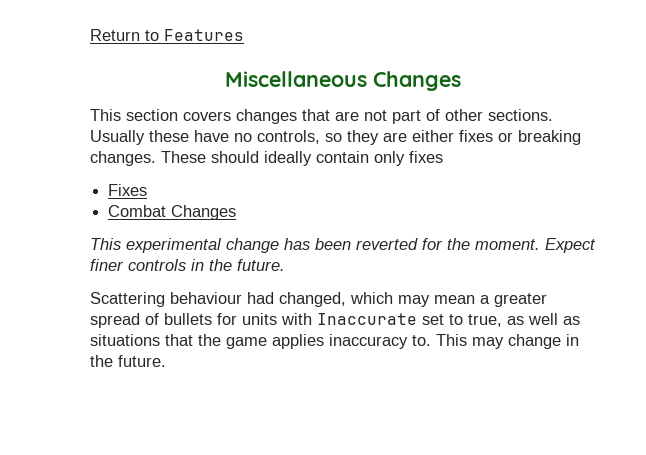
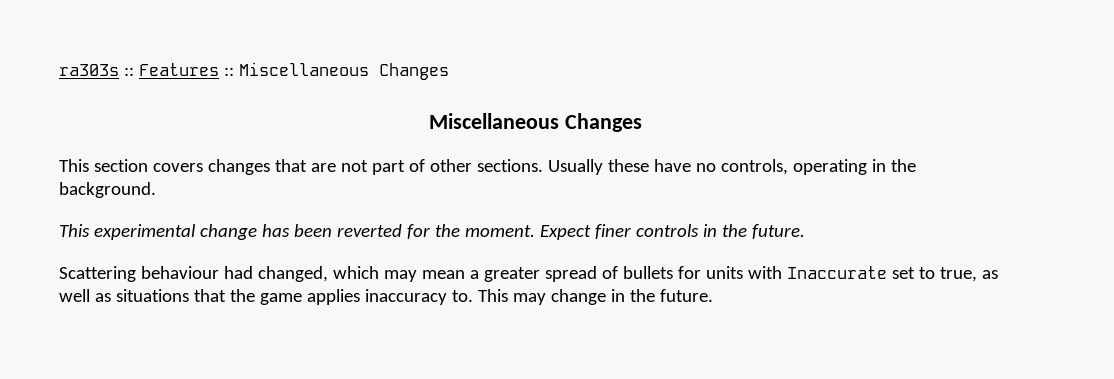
[90,29,159,41] Return to -> [59,64,134,76] ra303s ::
(244, 35) none -> [223,62,449,80] :: Miscellaneous Changes
[325,130,581,145] [90,151,443,166] [108,184,148,196] [108,205,237,220] so they are either fixes or breaking changes. These should ideally contain only fixes // Fixes // Combat Changes -> [792,159,916,175] [59,182,156,198] operating in the background.

